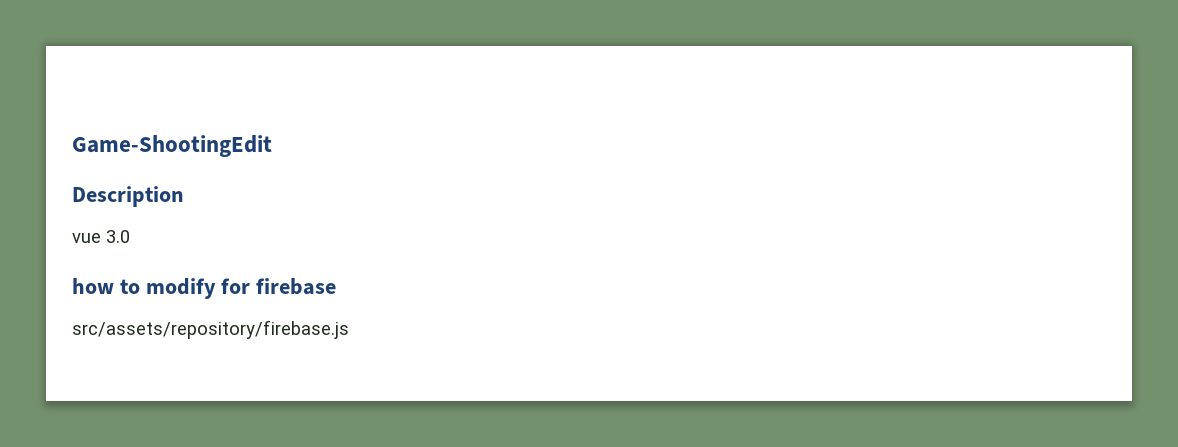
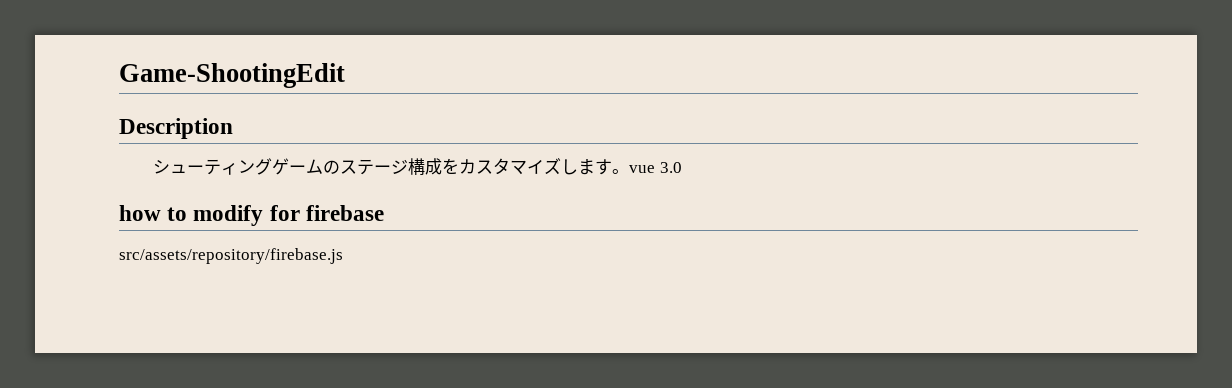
(184, 196) none -> [153,158,630,175] シューティングゲームのステージ構成をカスタマイズします。

